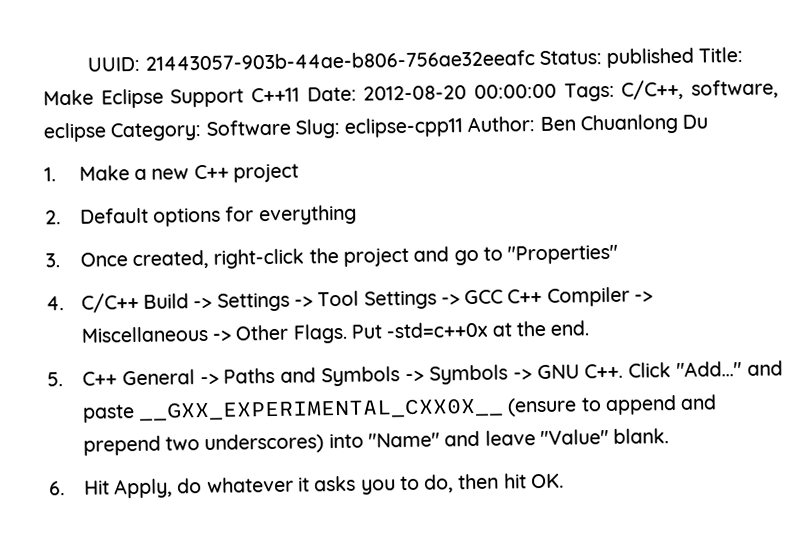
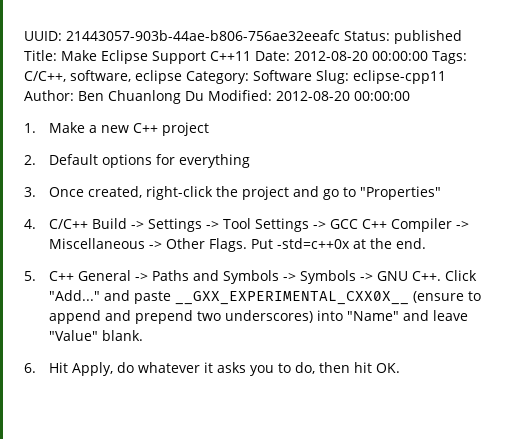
(709, 121) none -> [208,90,410,101] Modified: 2012-08-20 00:00:00

